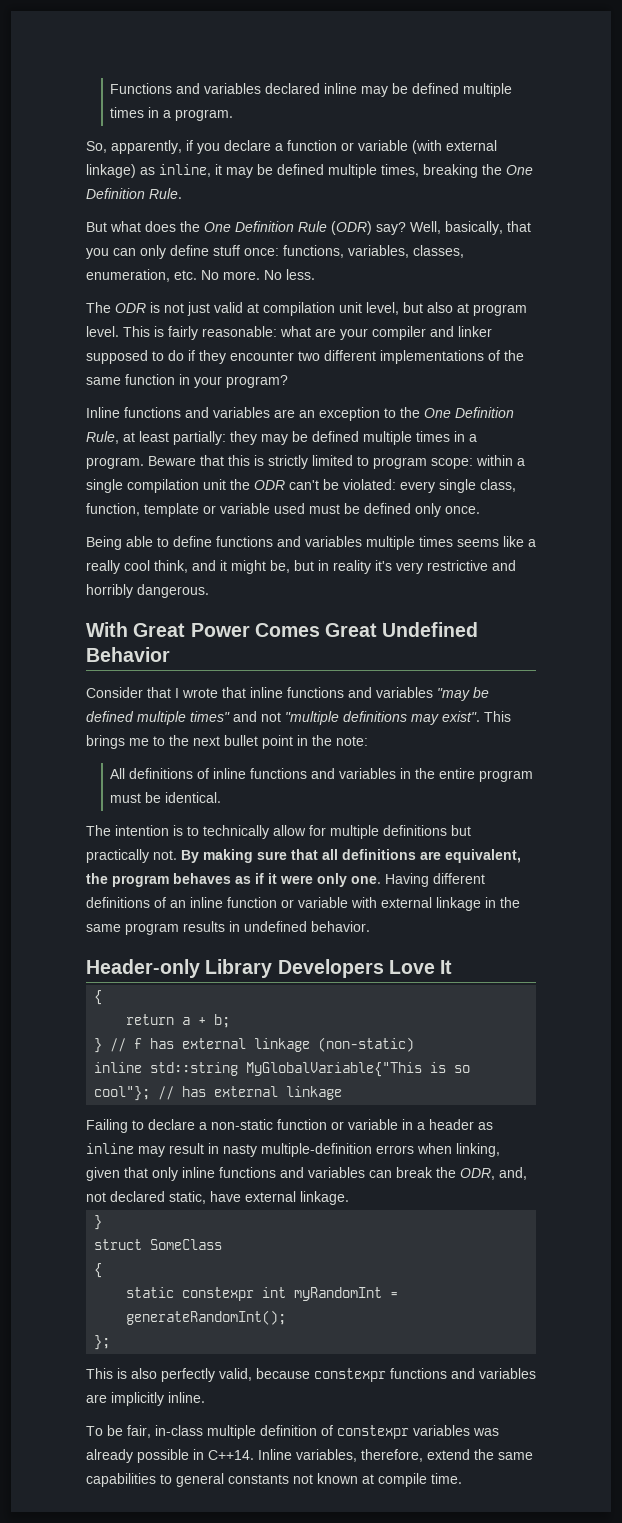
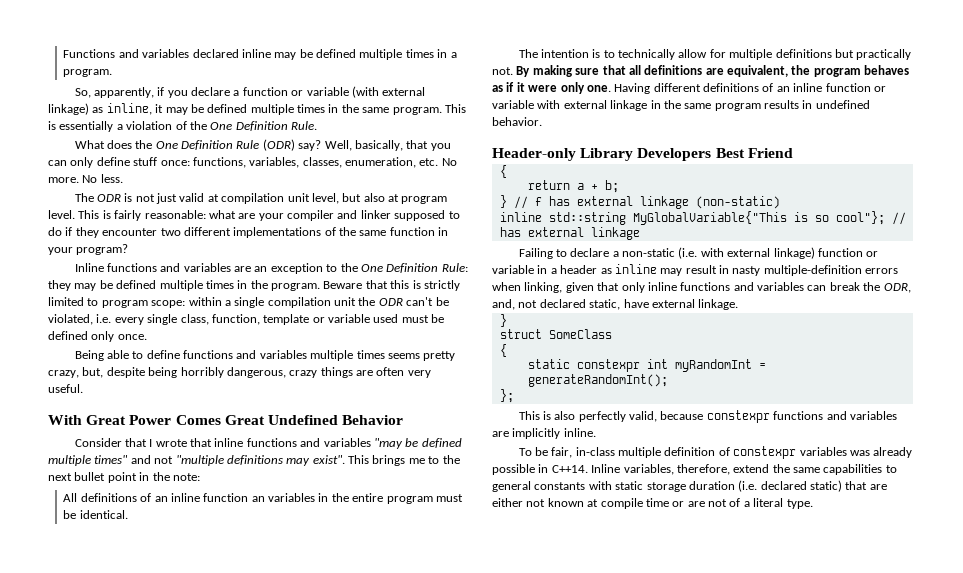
[381,164,478,178] times, breaking -> [297,104,466,115] [48,121,187,132] times in the same program. This is essentially a violation of
[86,221,141,232] But what -> [74,140,105,149] What
[86,431,226,445] Rule, at least partially: -> [441,263,468,272] Rule:
[469,434,477,442] a -> [250,280,268,289] the
[343,479,396,490] violated: -> [48,314,112,325] violated, i.e.
[503,536,536,547] [86,560,516,574] [86,584,209,598] like a really cool think, and it might be, but in reality it's very restrictive and horribly dangerous. -> [423,351,456,361] [48,367,431,378] [48,384,83,393] pretty crazy, but, despite being horribly dangerous, crazy things are often very useful.
[213,768,336,779] inline functions and -> [154,493,265,502] an inline function an
[388,960,453,974] Love It -> [715,148,793,158] Best Friend
(273, 1124) none -> [678,247,815,259] (i.e. with external linkage)
[293,1473,462,1487] not known at compile time. -> [588,480,887,492] [492,498,813,509] with static storage duration (i.e. declared static) that are either not known at compile time or are not of a literal type.

